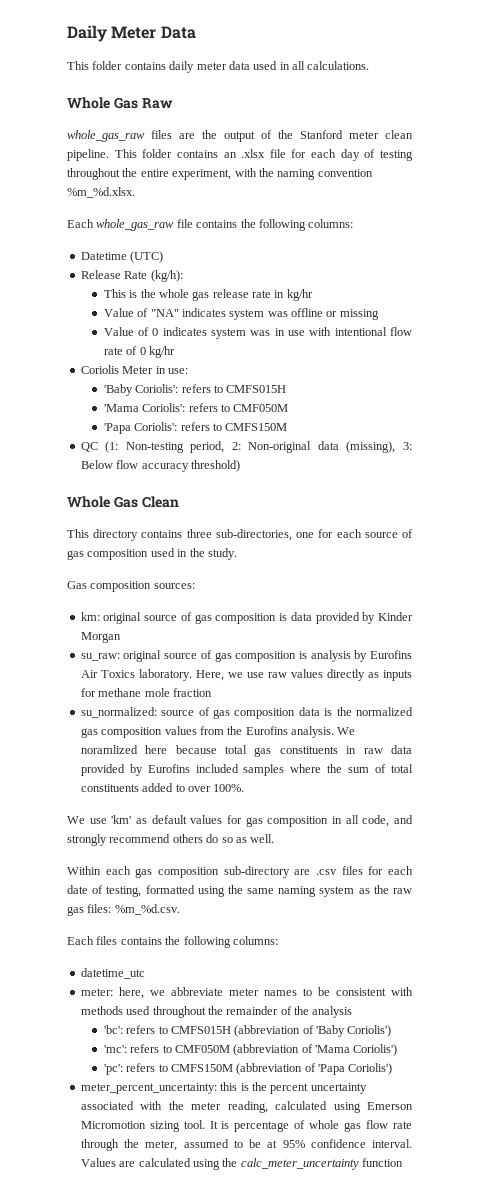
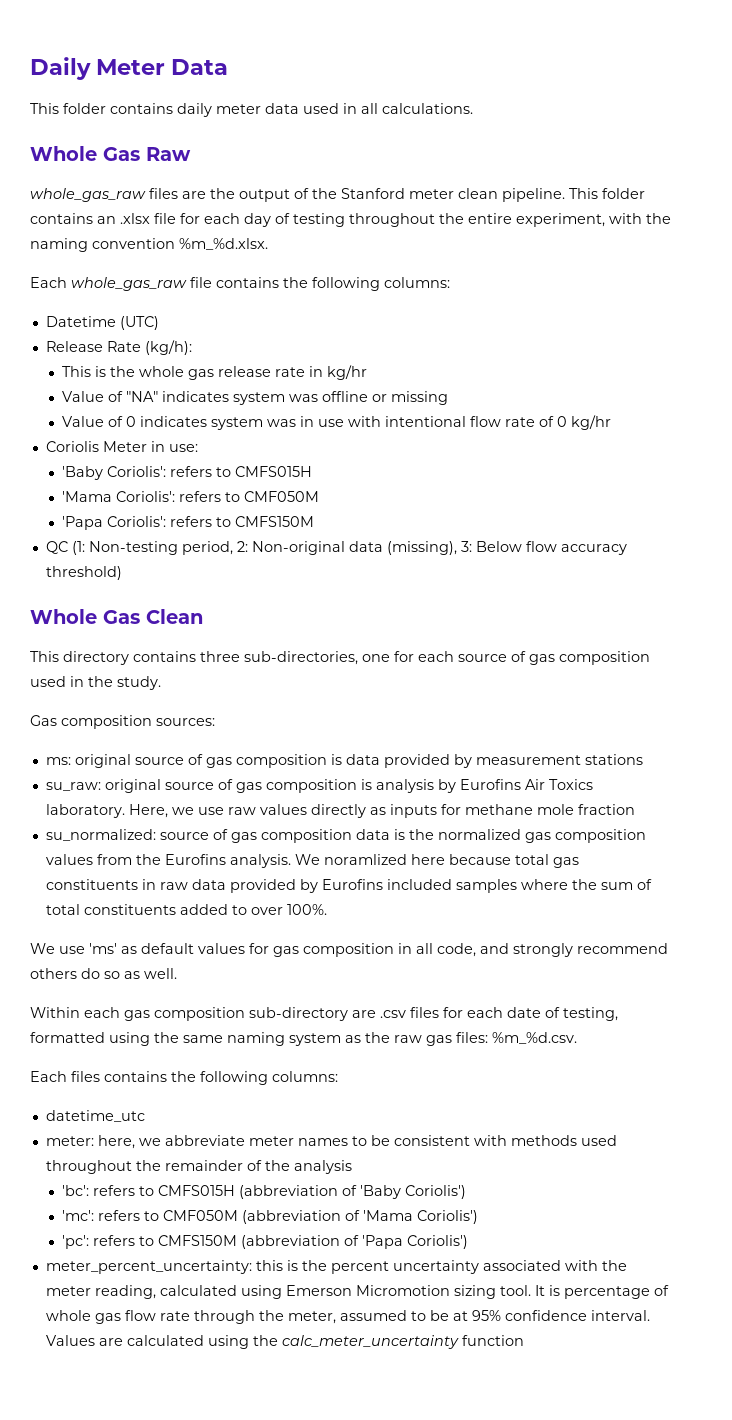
[80,612,100,621] km: -> [45,757,71,765] ms:
[378,612,413,621] [80,632,121,643] Kinder Morgan -> [475,754,643,765] measurement stations
[111,815,132,824] 'km' -> [89,943,117,954] 'ms'

